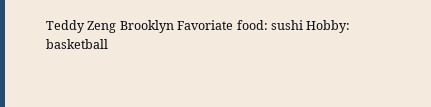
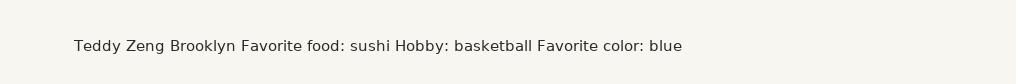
[177,20,234,30] Favoriate -> [240,40,302,51] Favorite
(108, 44) none -> [536,40,682,51] Favorite color: blue

